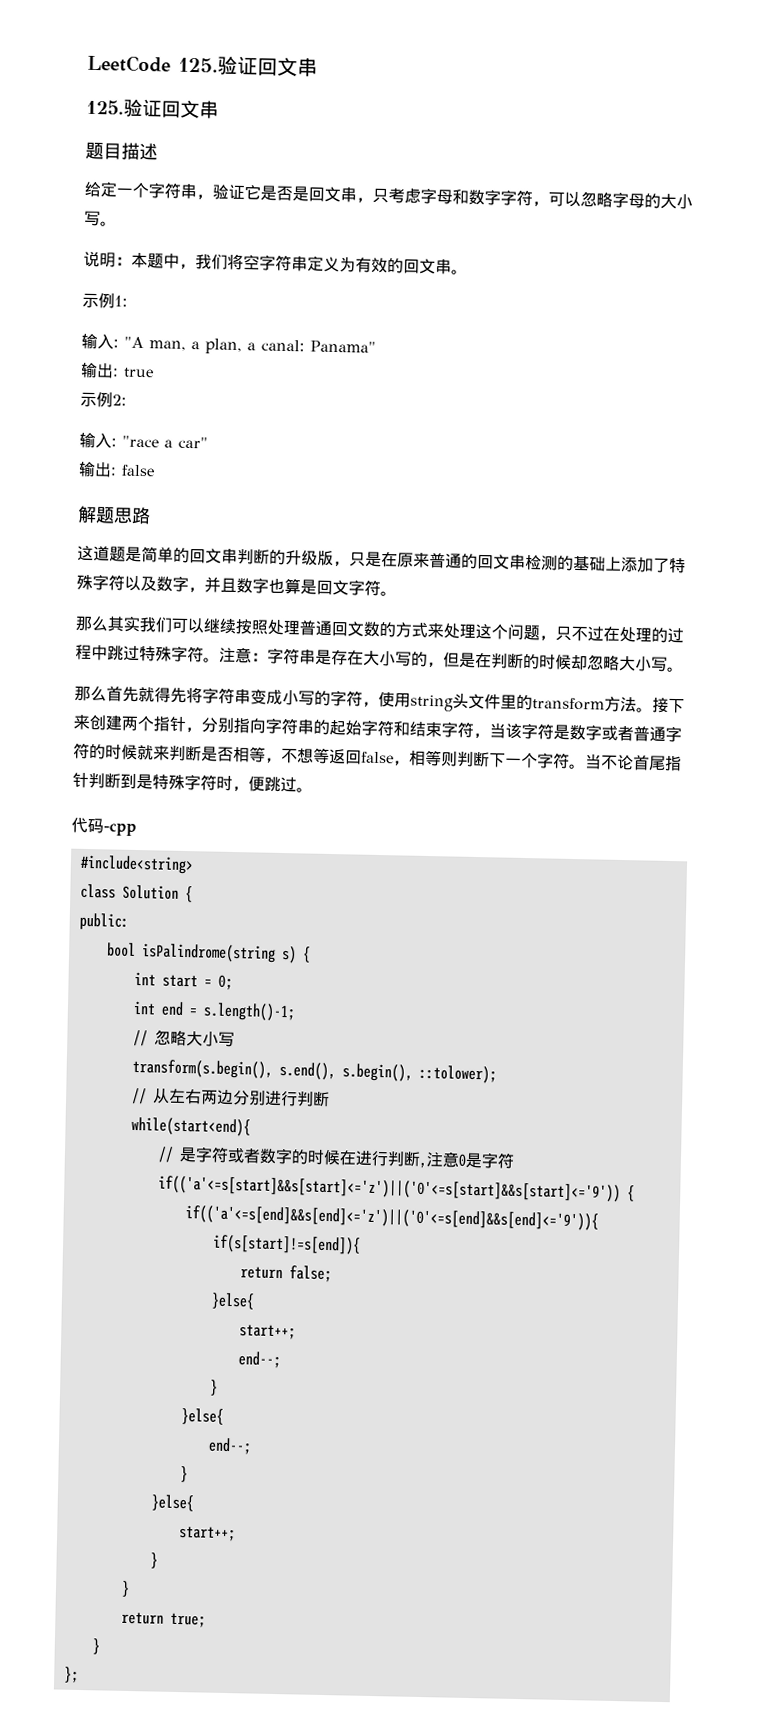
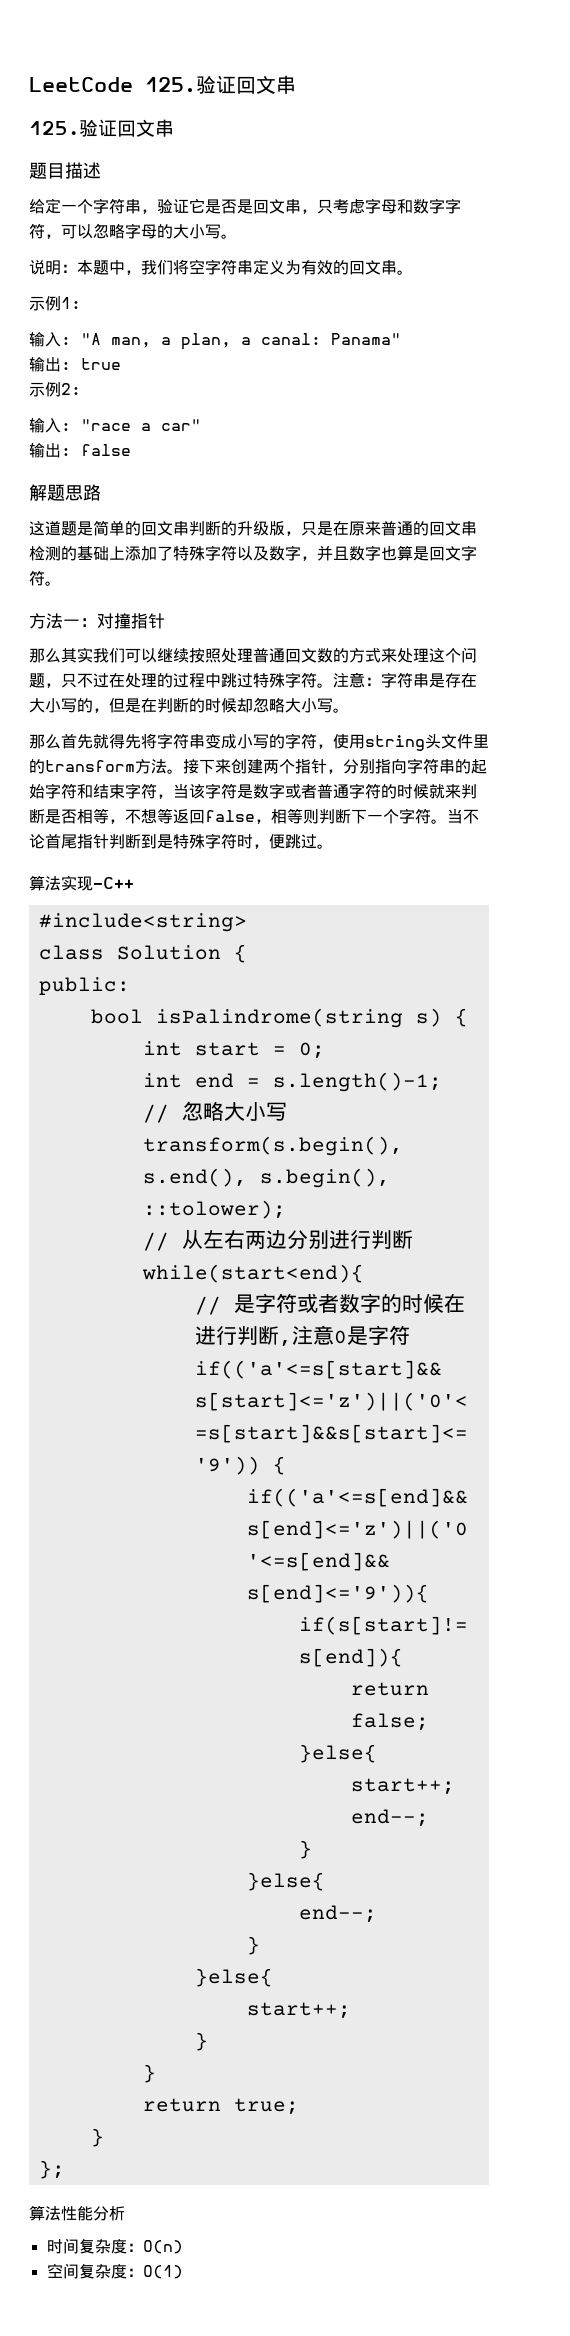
(397, 593) none -> [29,613,165,629] // 方法一：对撞指针
[71,817,137,837] 代码-cpp -> [29,875,134,891] 算法实现-C++
(79, 1674) none -> [29,2205,125,2221] [46,2238,183,2254] [46,2263,183,2279] // 算法性能分析 // 时间复杂度：O(n) // 空间复杂度：O(1)

